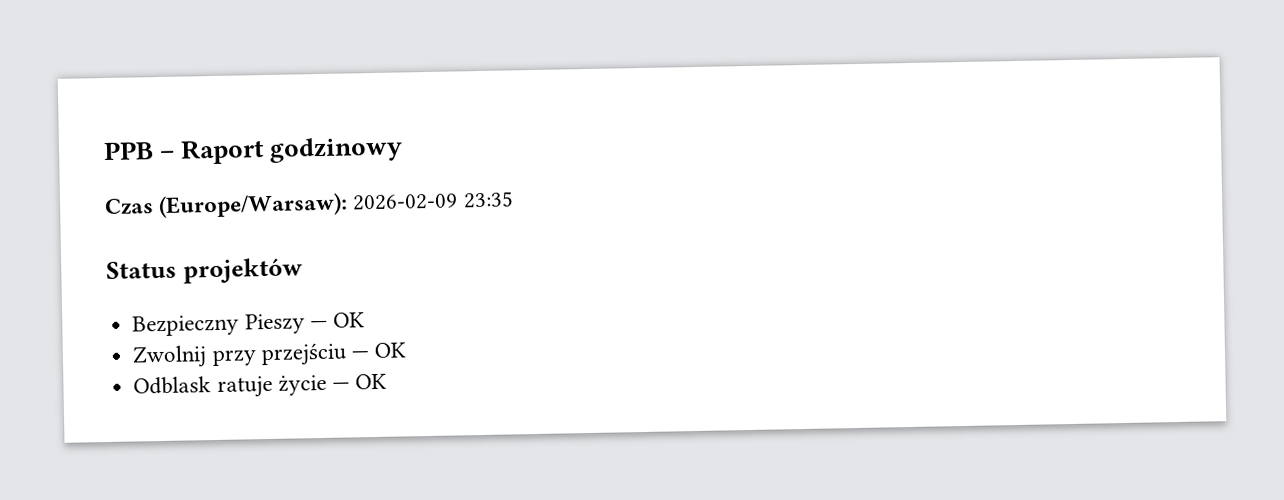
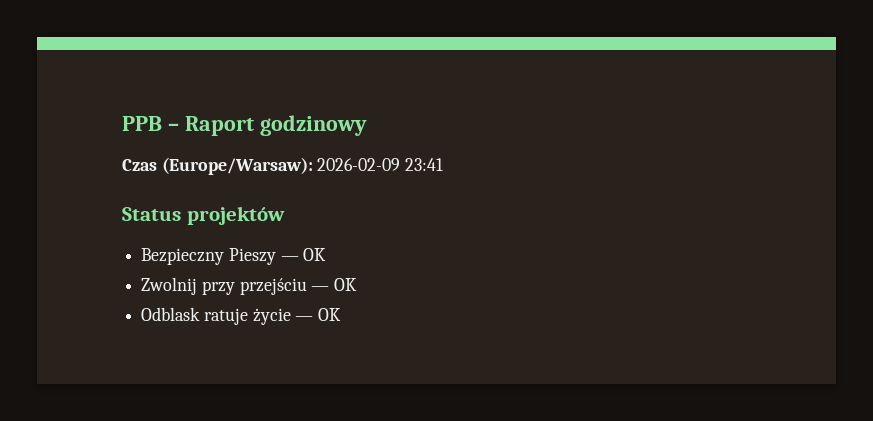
[462,191,514,209] 23:35 -> [405,158,444,171] 23:41

